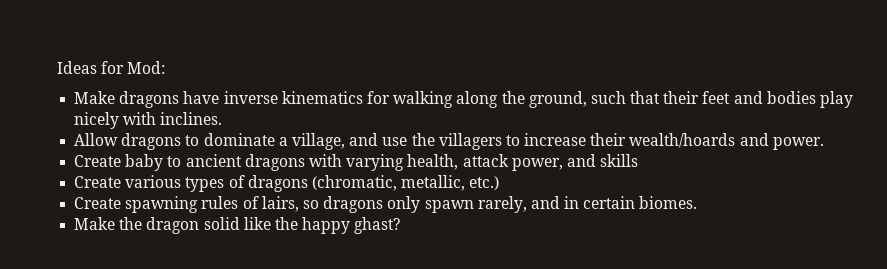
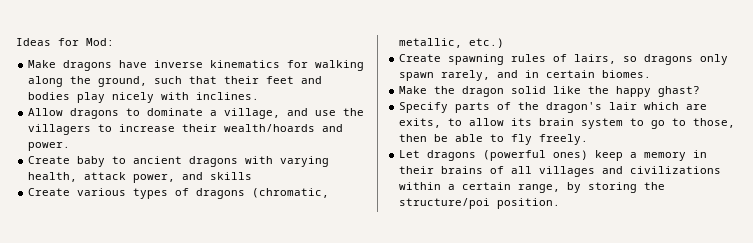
(401, 225) none -> [399,102,708,113] [399,118,736,129] [399,134,589,145] [399,150,708,161] [399,166,722,177] [399,182,666,193] [399,198,561,209] // Specify parts of the dragon's lair which are exits, to allow its brain system to go to those, then be able to fly freely. // Let dragons (powerful ones) keep a memory in their brains of all villages and civilizations within a certain range, by storing the structure/poi position.

